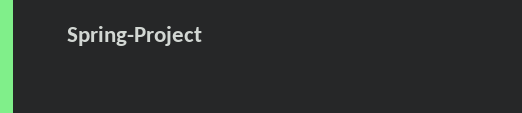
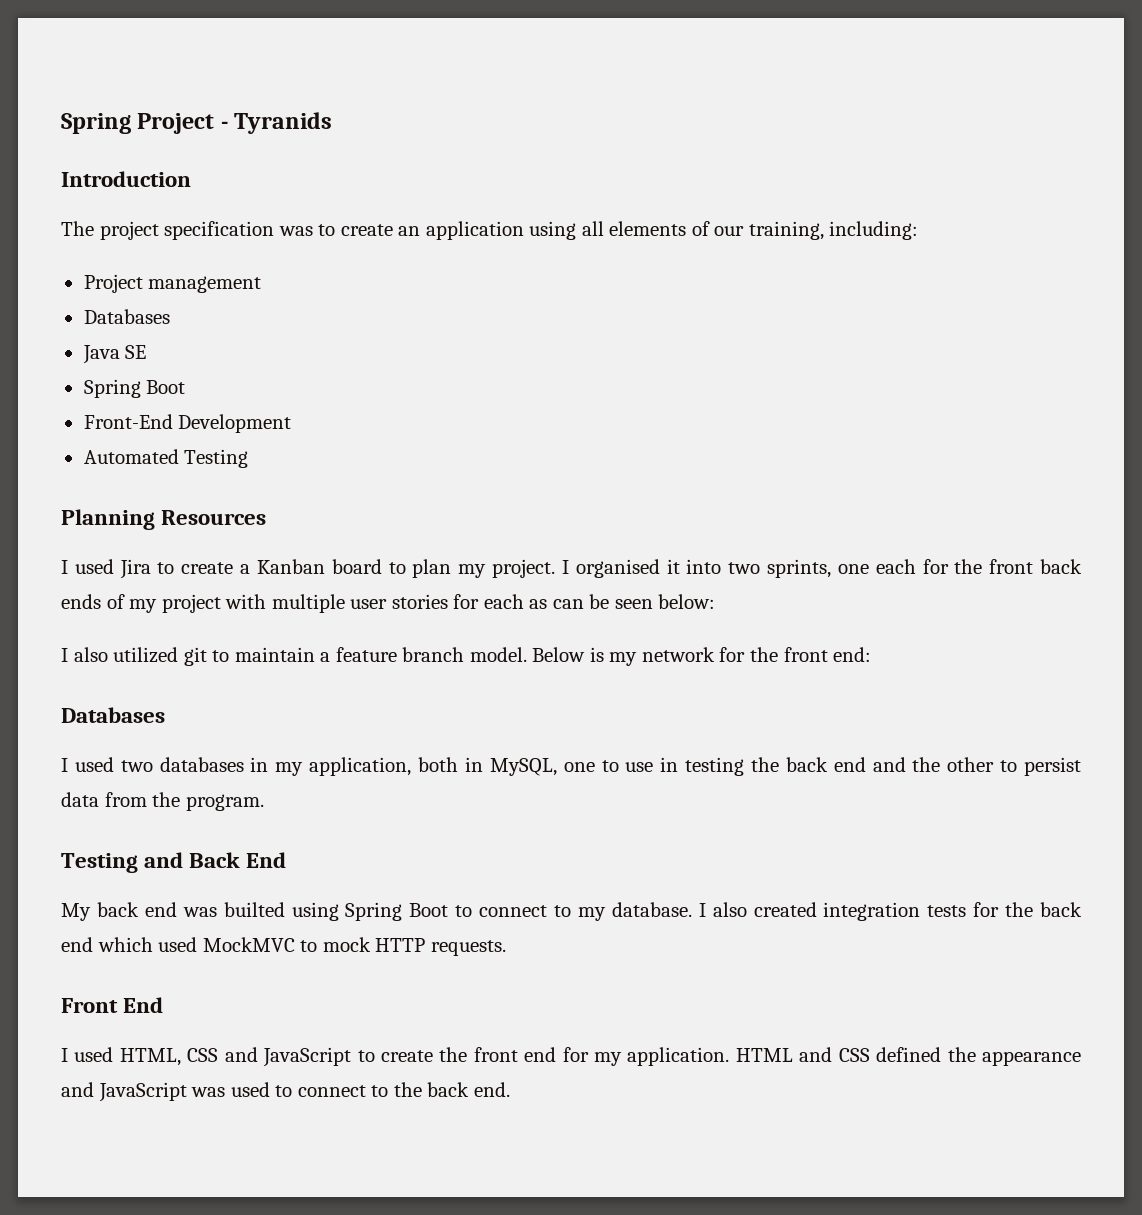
[67,26,202,46] Spring-Project -> [61,112,333,134] [61,171,191,187] [61,221,919,240] [83,274,262,293] [83,309,170,324] [82,345,147,364] [83,379,186,398] [83,414,292,433] [83,449,249,468] [61,509,267,530] [61,559,1083,579] [61,594,716,613] [61,647,872,666] [61,707,165,723] [61,757,1082,776] [61,792,264,811] [61,852,287,873] [61,902,1082,921] [61,937,506,956] [61,997,164,1013] [61,1047,1082,1067] [61,1082,510,1102] Spring Project - Tyranids // Introduction // The project specification was to create an application using all elements of our training, including: // Project management // Databases // Java SE // Spring Boot // Front-End Development // Automated Testing // Planning Resources // I used Jira to create a Kanban board to plan my project. I organised it into two sprints, one each for the front back ends of my project with multiple user stories for each as can be seen below: // I also utilized git to maintain a feature branch model. Below is my network for the front end: // Databases // I used two databases in my application, both in MySQL, one to use in testing the back end and the other to persist data from the program. // Testing and Back End // My back end was builted using Spring Boot to connect to my database. I also created integration tests for the back end which used MockMVC to mock HTTP requests. // Front End // I used HTML, CSS and JavaScript to create the front end for my application. HTML and CSS defined the appearance and JavaScript was used to connect to the back end.

